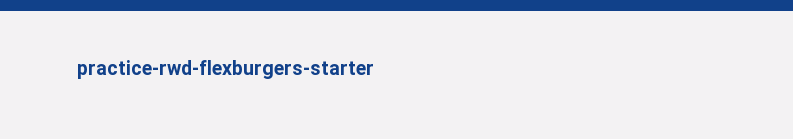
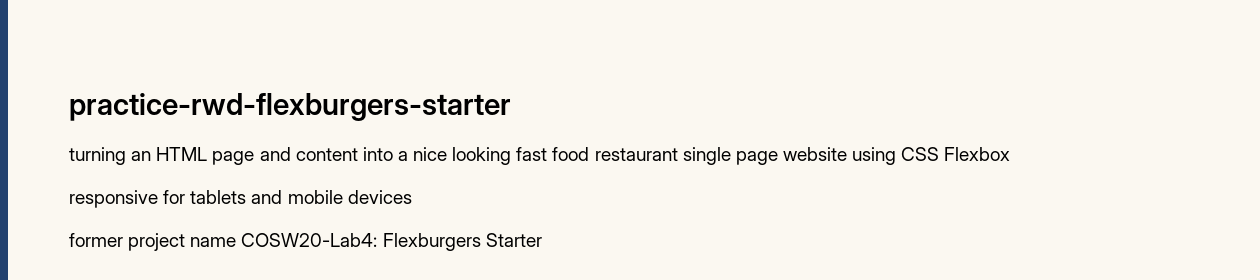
(374, 69) none -> [69,147,1011,165] [69,190,412,208] [69,233,542,251] // turning an HTML page and content into a nice looking fast food restaurant single page website using CSS Flexbox // responsive for tablets and mobile devices // former project name COSW20-Lab4: Flexburgers Starter

